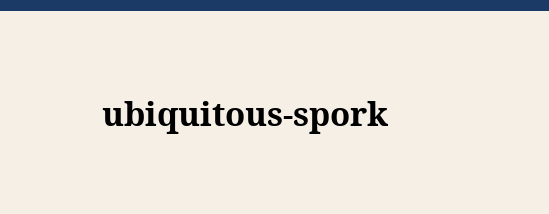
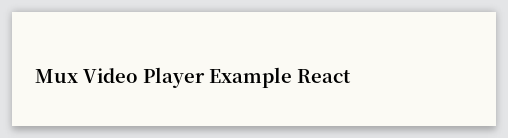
[102,101,388,134] ubiquitous-spork -> [35,67,351,88] Mux Video Player Example React

